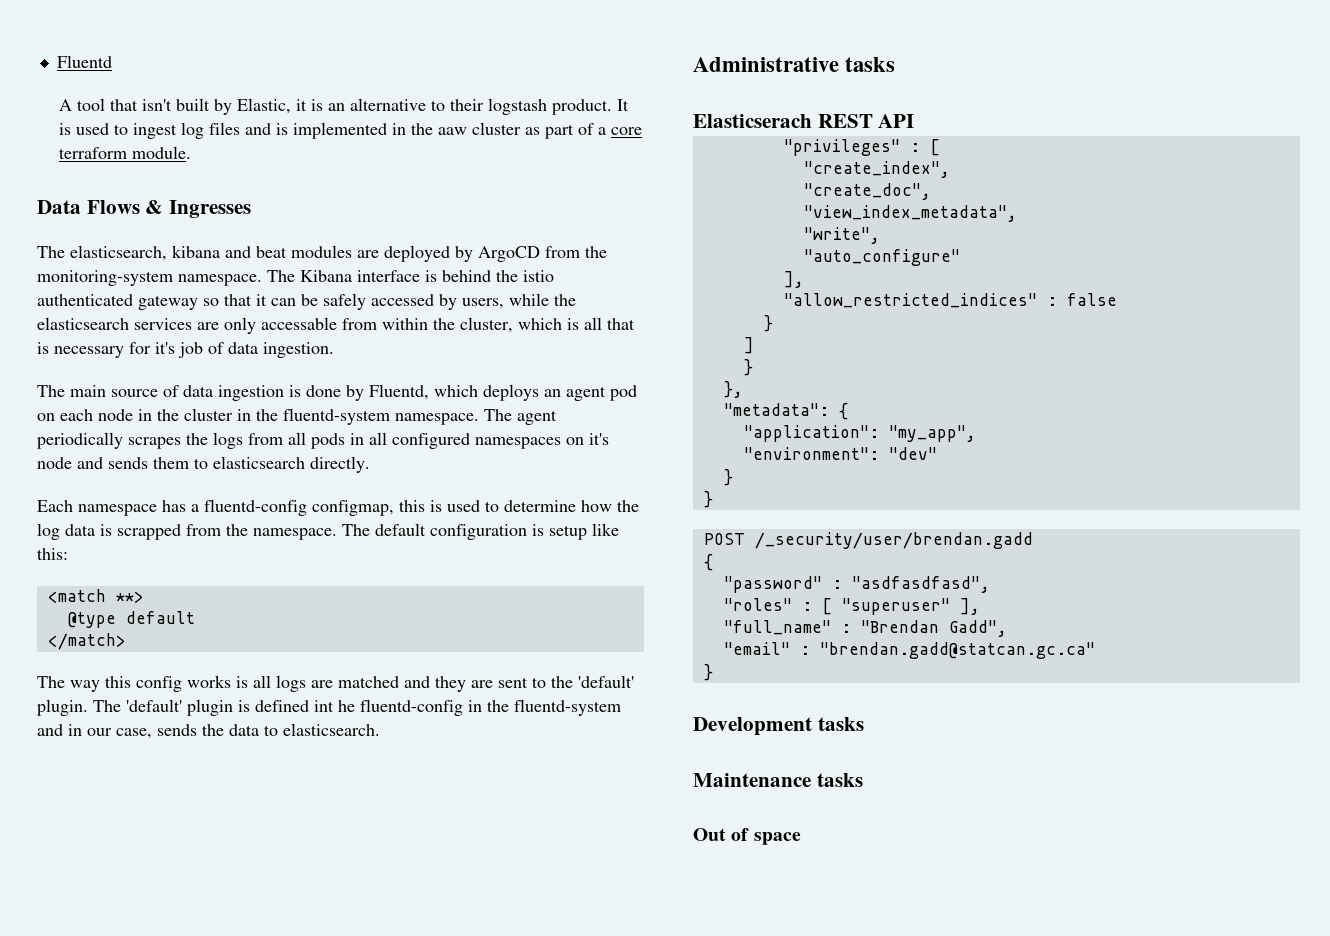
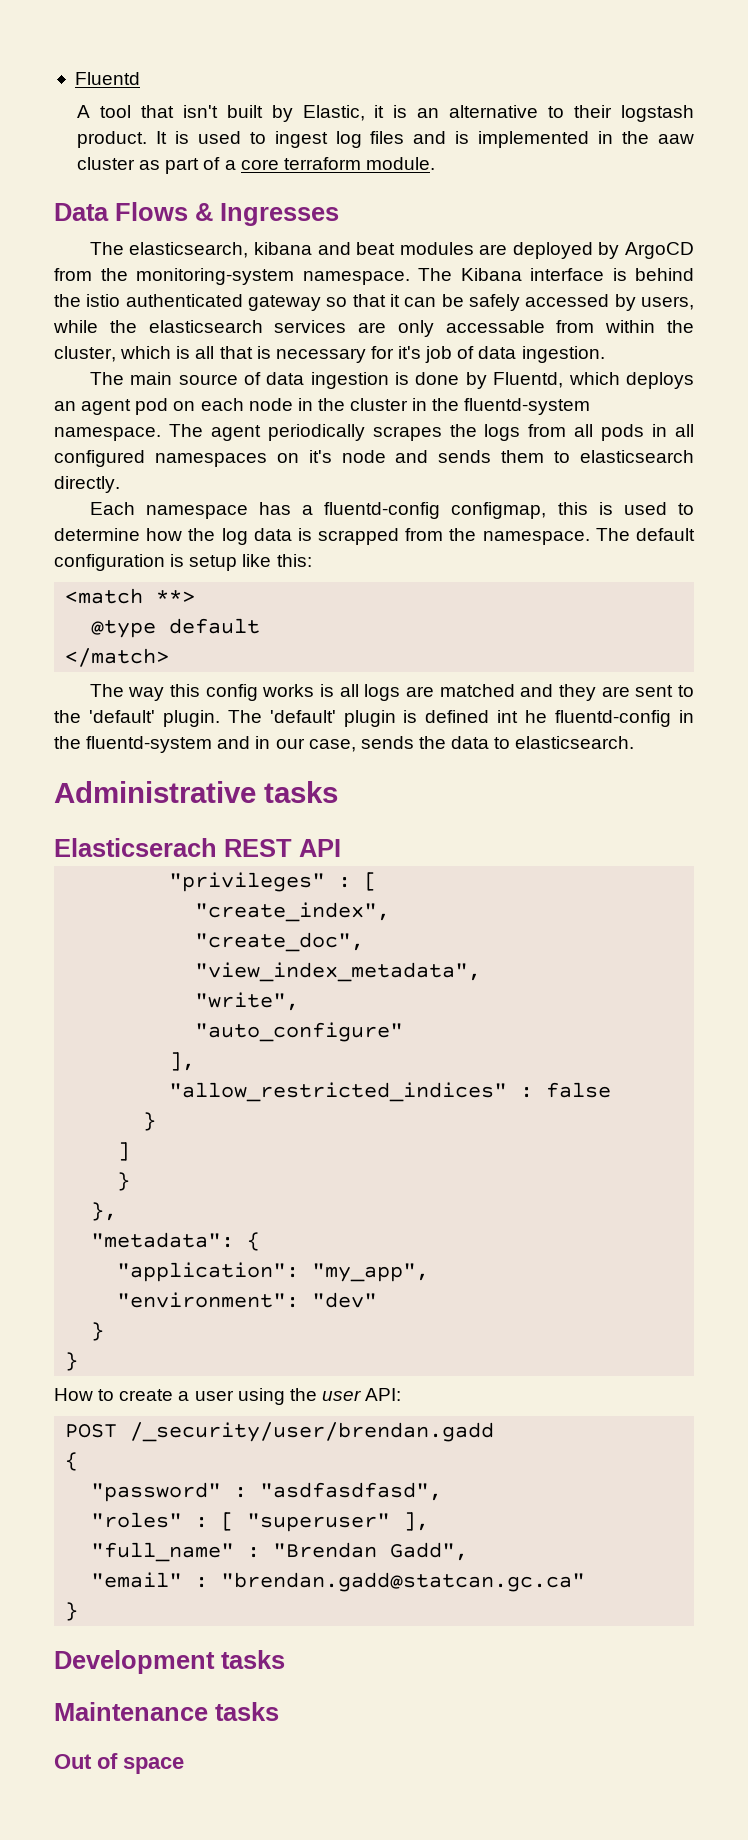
(713, 499) none -> [54,1388,402,1405] // How to create a user using the user API:

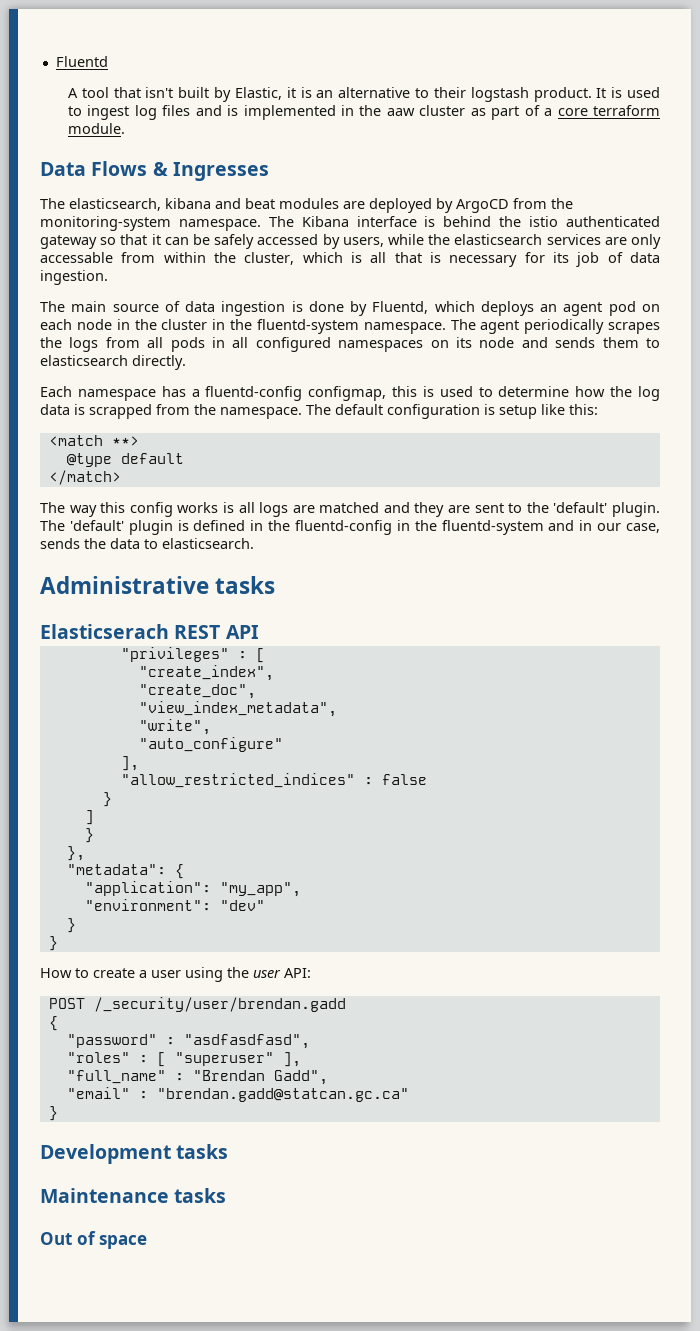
[398,346,422,359] it's -> [552,252,569,263] its
[308,450,332,463] it's -> [455,337,472,348] its
[497,710,548,723] int he -> [250,520,291,531] in the

